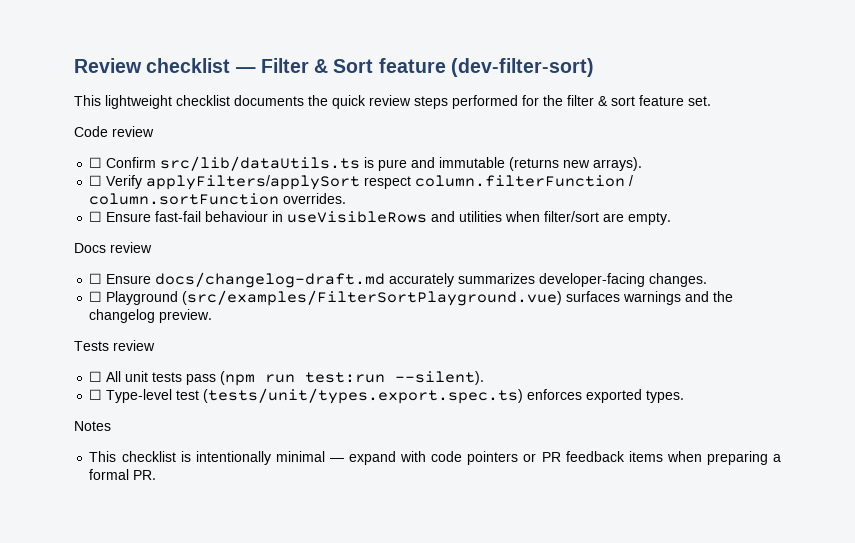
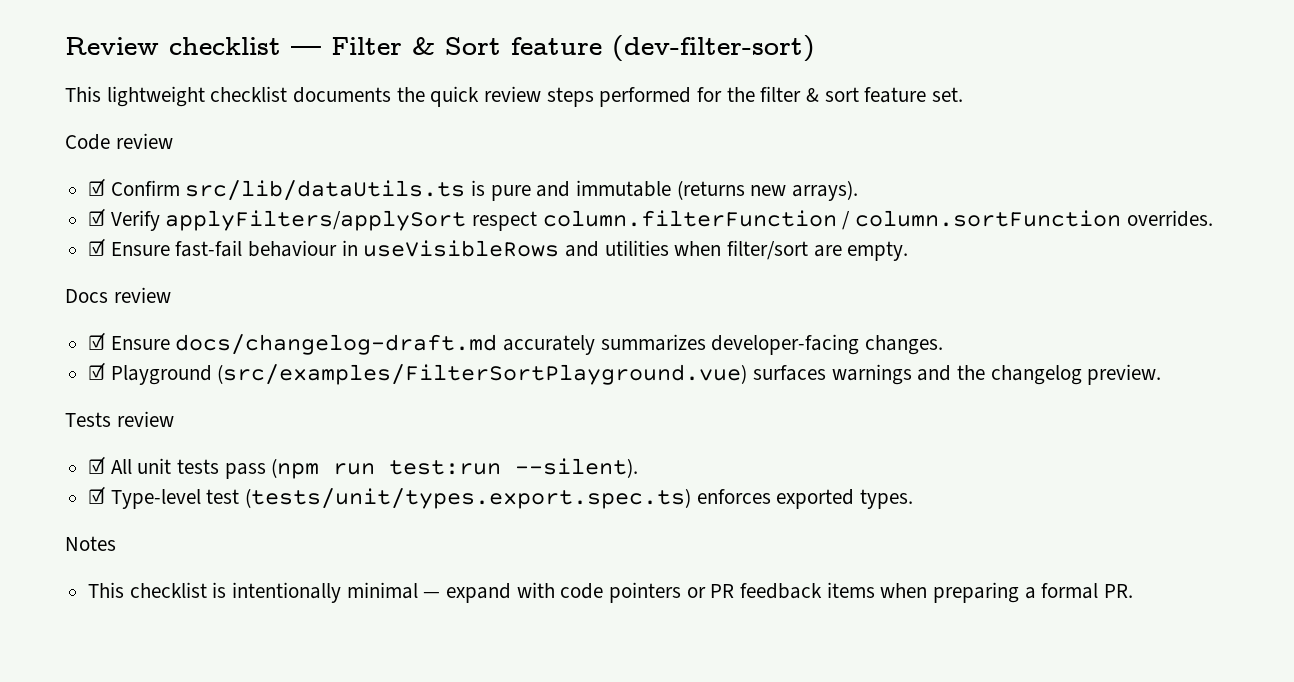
[89,157,103,168] ☐ -> [88,178,106,196] ☑
[89,175,103,186] ☐ -> [88,208,106,226] ☑
[89,211,103,222] ☐ -> [88,238,106,256] ☑
[89,273,103,284] ☐ -> [88,332,106,350] ☑
[89,291,103,302] ☐ -> [88,362,106,380] ☑
[89,371,103,382] ☐ -> [88,456,106,474] ☑
[89,389,103,400] ☐ -> [88,486,106,504] ☑

